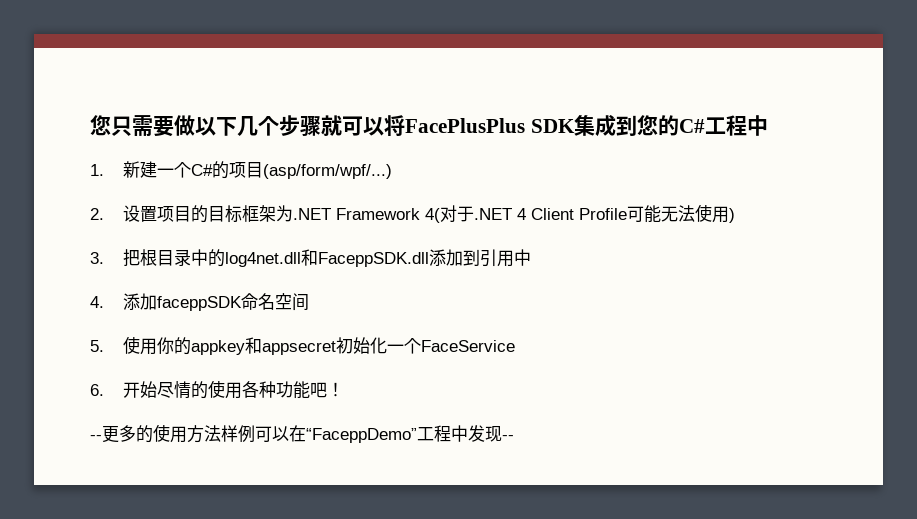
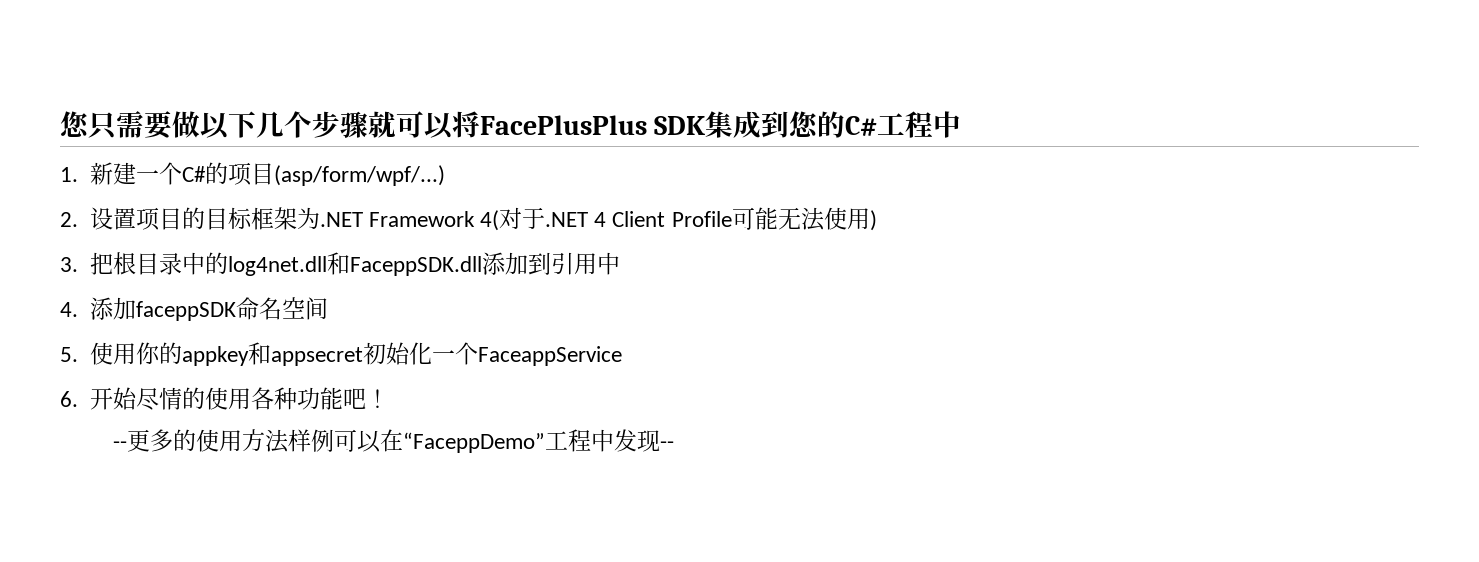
[420,340,515,352] FaceService -> [477,346,622,366] FaceappService

